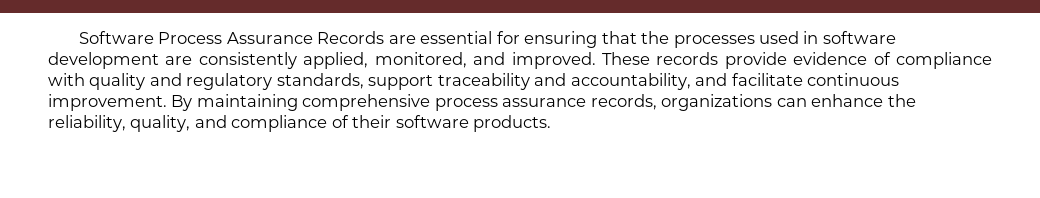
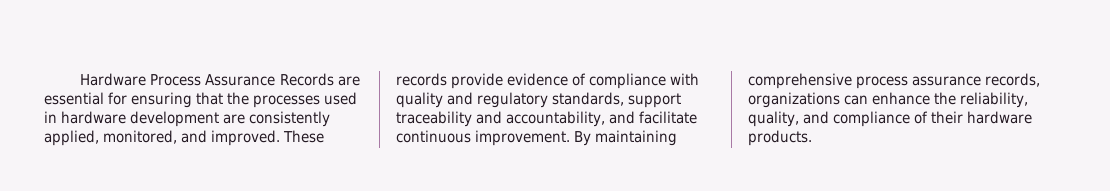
[78,31,154,44] Software -> [80,73,147,86] Hardware
[822,31,896,44] software -> [61,111,127,124] hardware
[395,115,469,128] software -> [967,111,1033,124] hardware

